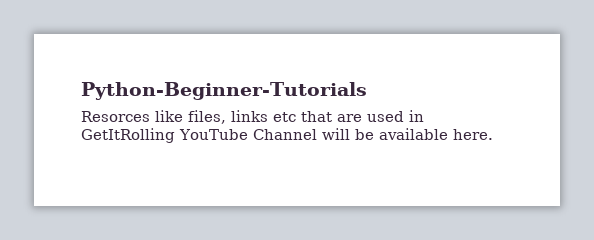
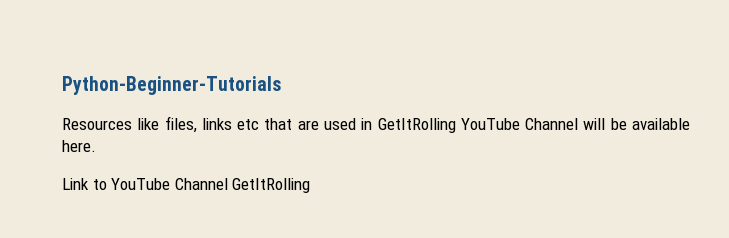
[81,111,150,122] Resorces -> [62,118,132,130] Resources
(493, 134) none -> [62,178,311,193] // Link to YouTube Channel GetItRolling

